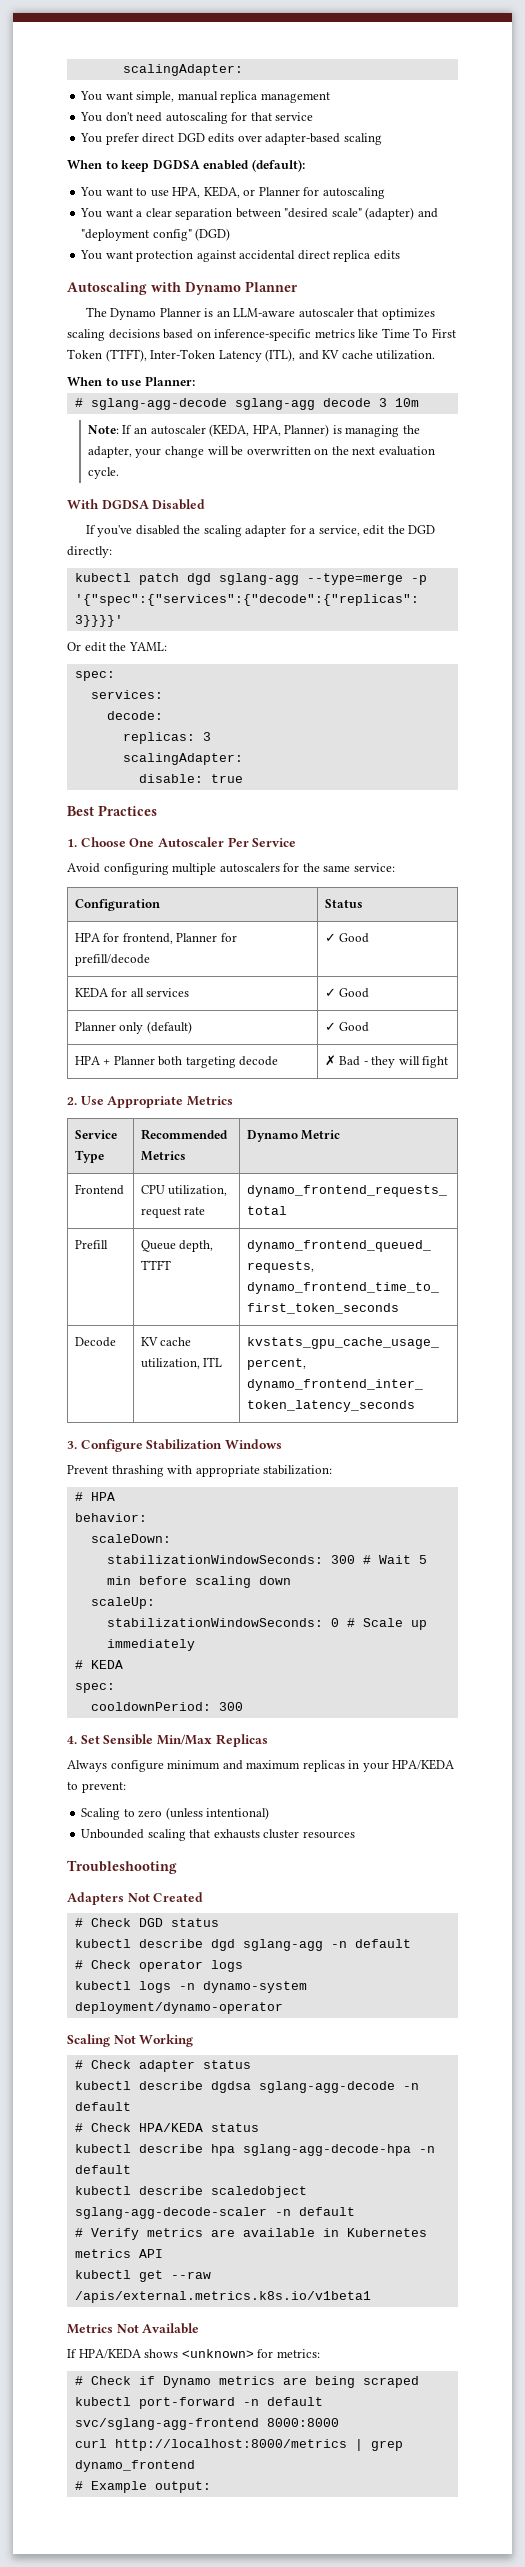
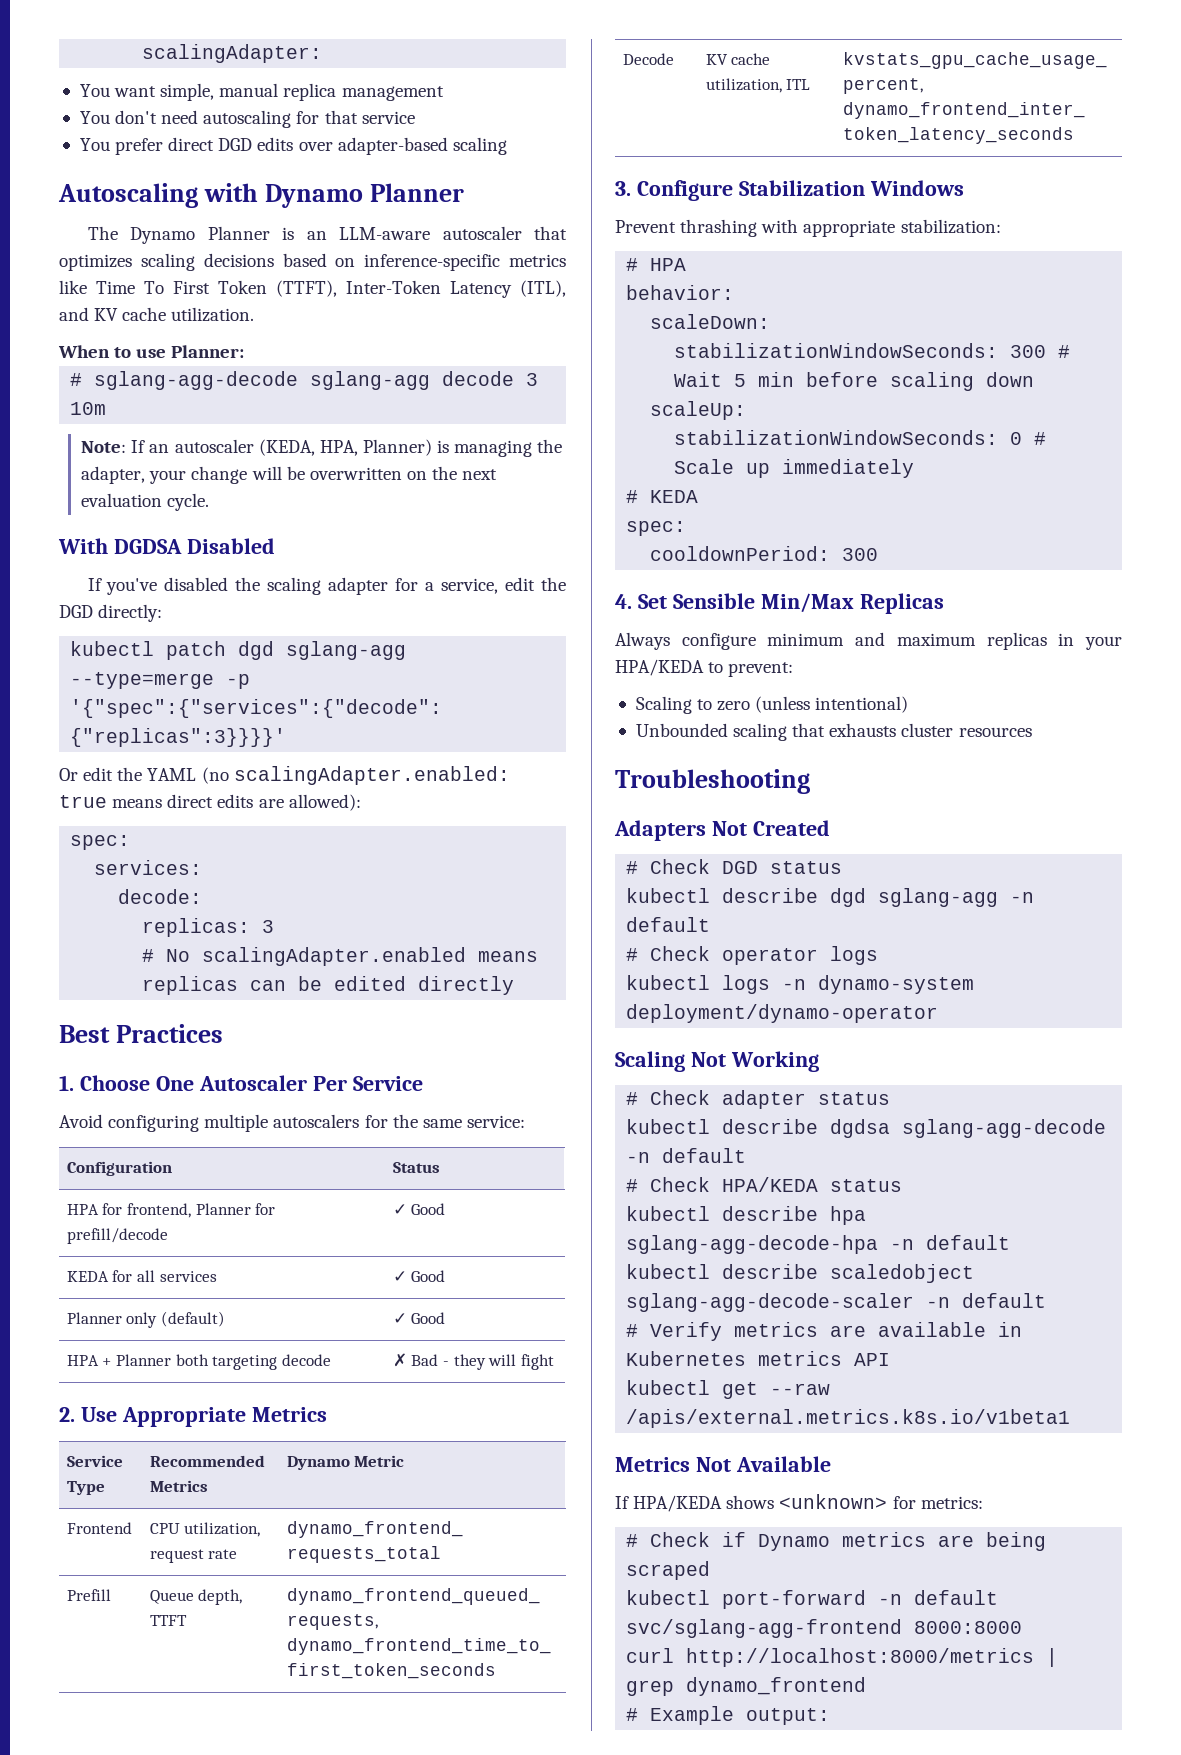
[67,159,305,172] [80,186,385,199] [80,207,438,220] [81,228,231,241] [80,250,400,262] // When to keep DGDSA enabled (default): // You want to use HPA, KEDA, or Planner for autoscaling // You want a clear separation between "desired scale" (adapter) and "deployment config" (DGD) // You want protection against accidental direct replica edits -> (507, 146) none
[128,642,167,651] YAML: -> [147,766,510,785] [59,794,361,811] YAML (no scalingAdapter.enabled: true means direct edits are allowed):
[122,753,243,765] [138,774,243,783] scalingAdapter: // disable: true -> [142,947,539,966] [142,976,515,995] # No scalingAdapter.enabled means replicas can be edited directly

